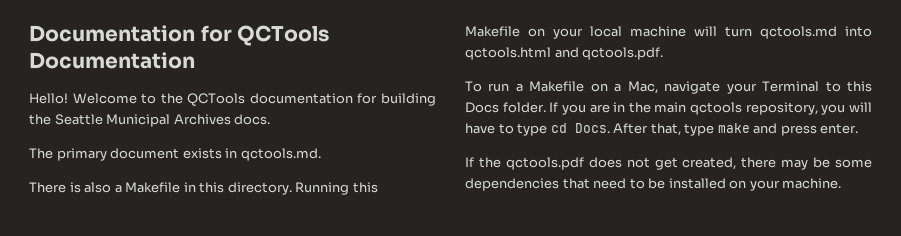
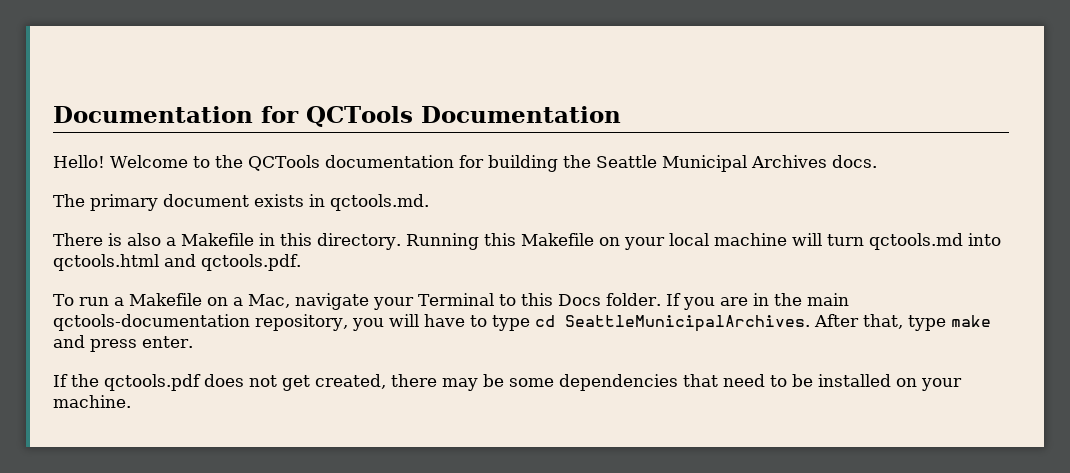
[690,102,743,115] qctools -> [53,314,250,331] qctools-documentation
[574,123,610,133] Docs. -> [564,315,810,332] SeattleMunicipalArchives.

